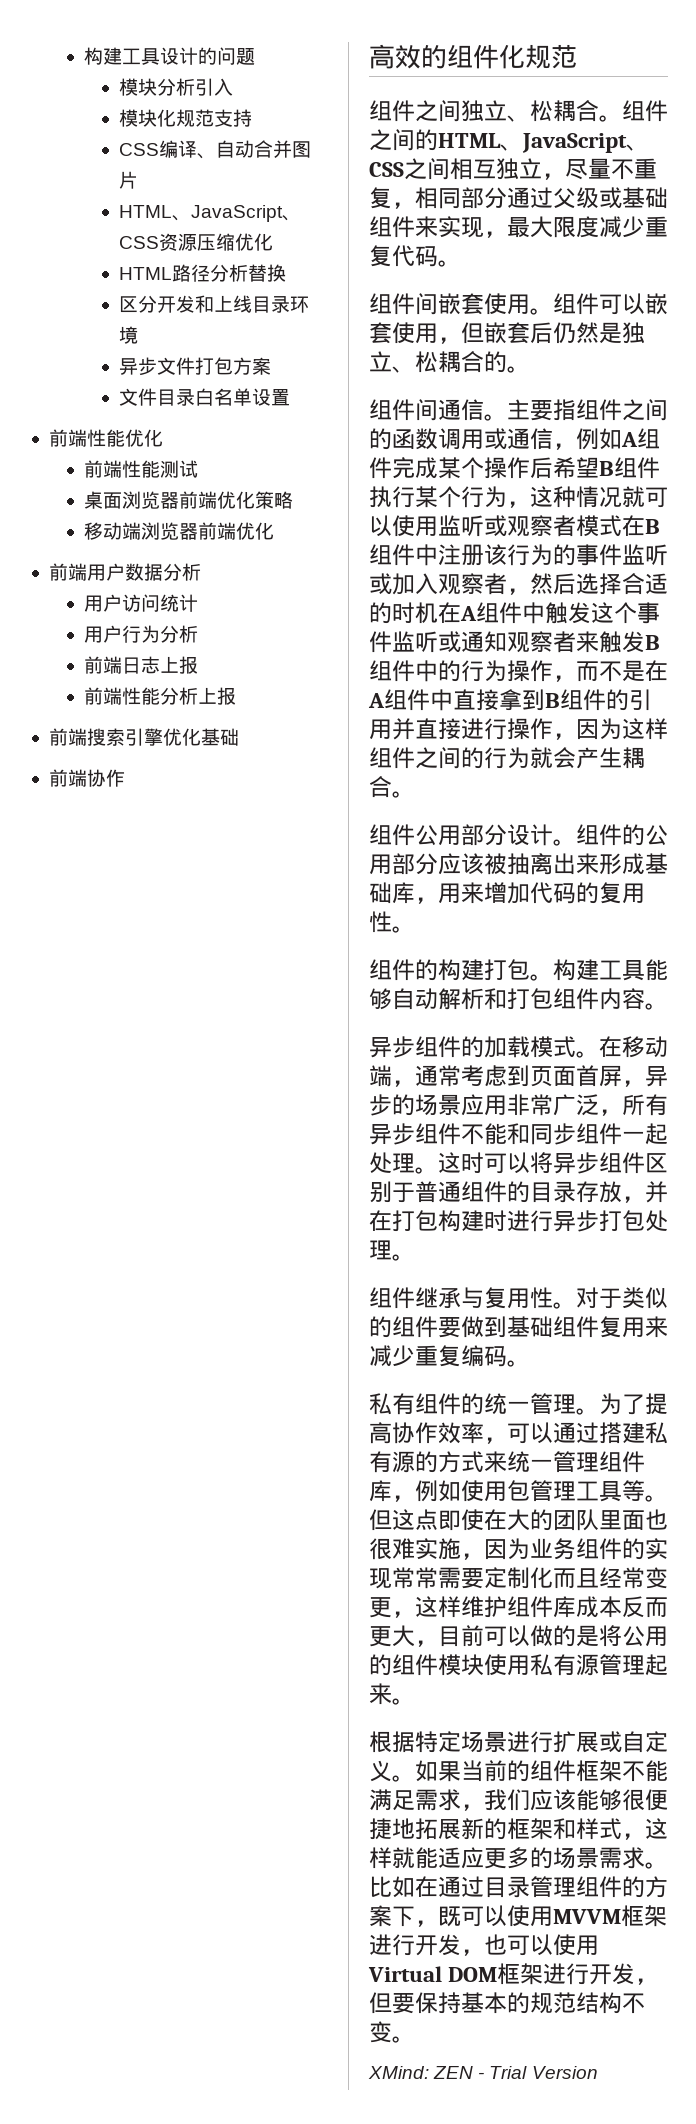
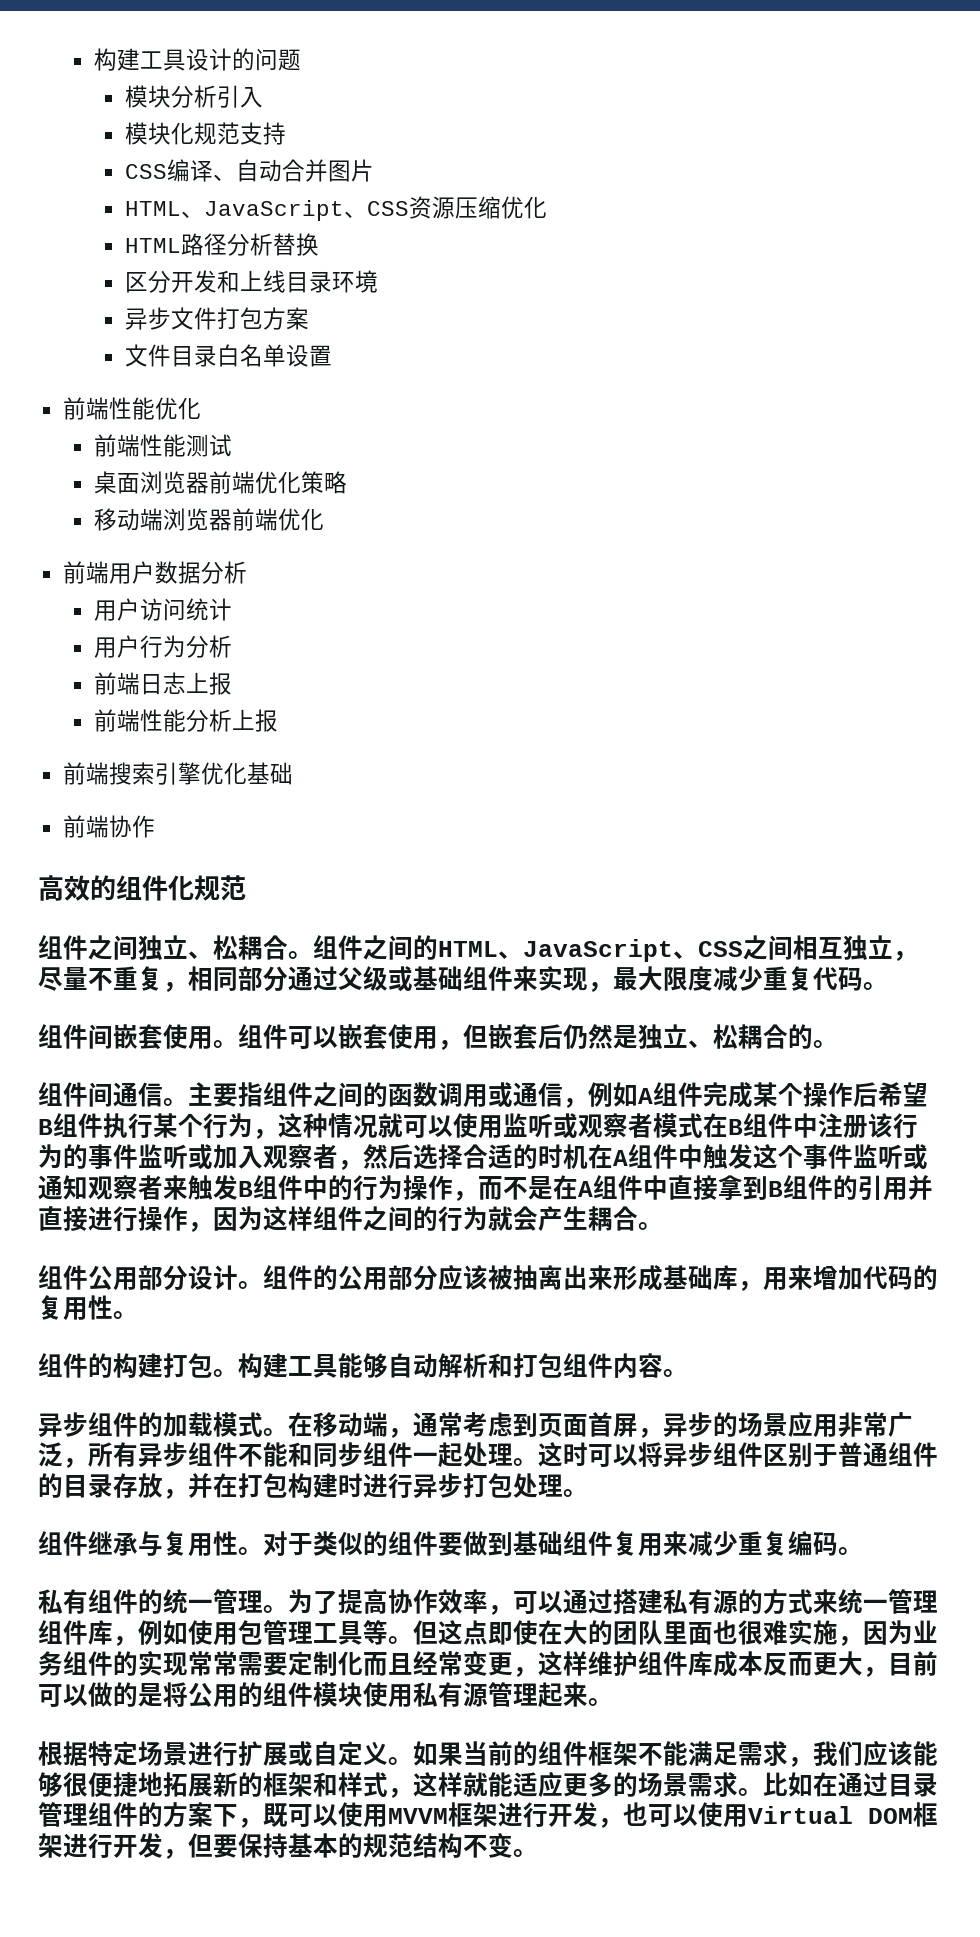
[368,2066,598,2079] // XMind: ZEN - Trial Version -> (538, 1853) none

